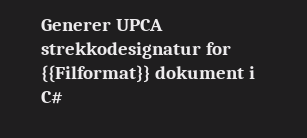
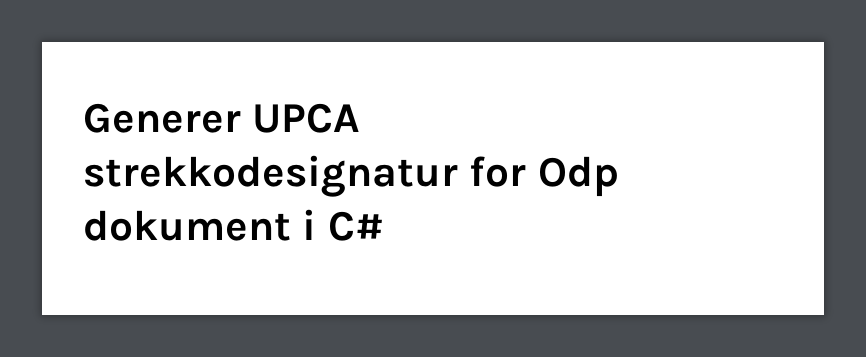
[41,65,150,83] {{Filformat}} -> [537,156,619,197] Odp

